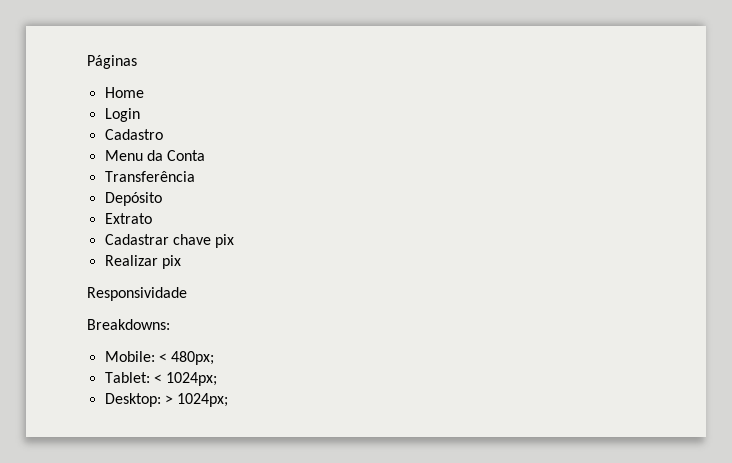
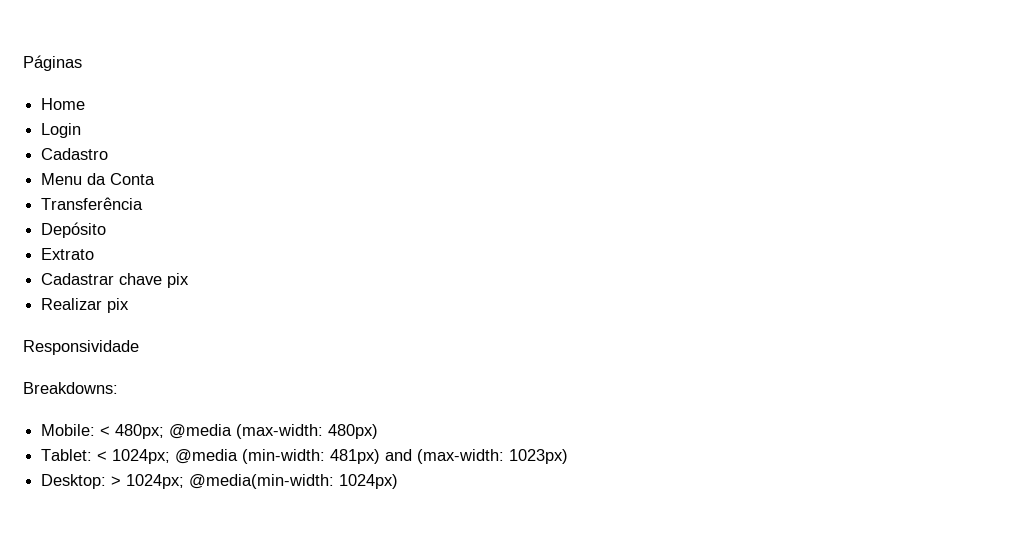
(215, 358) none -> [169,424,379,439] @media (max-width: 480px)
(218, 379) none -> [175,449,569,464] @media (min-width: 481px) and (max-width: 1023px)
(229, 400) none -> [189,474,399,489] @media(min-width: 1024px)

